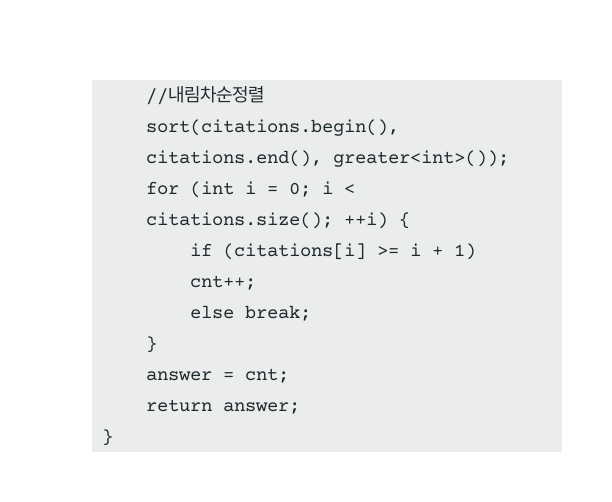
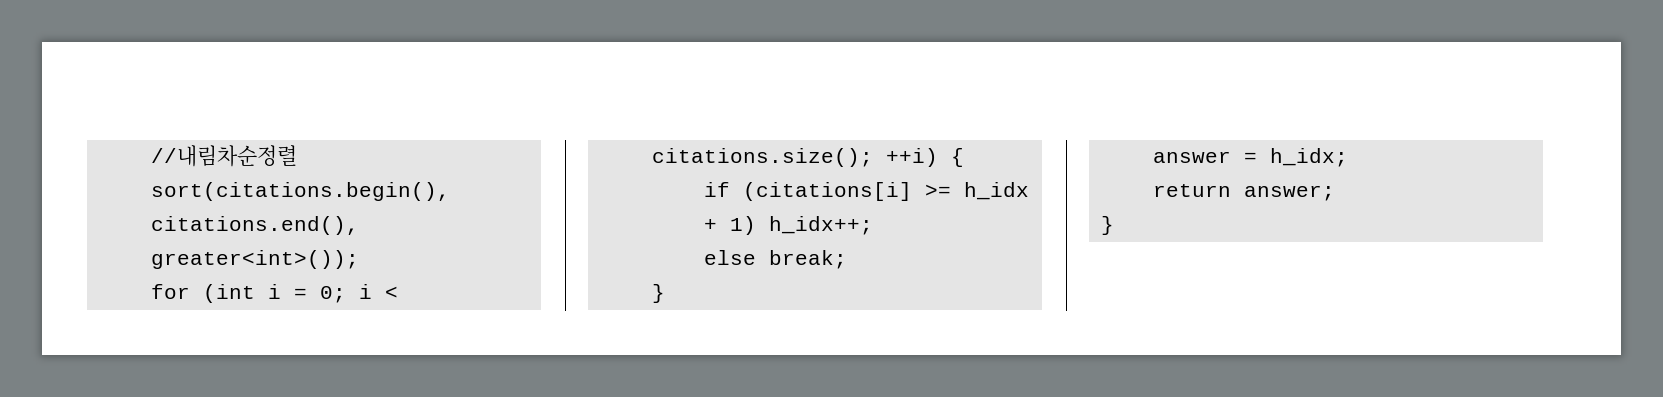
[410,243,422,256] i -> [964,182,1029,200] h_idx
[190,275,257,290] cnt++; -> [769,216,873,235] h_idx++;
[245,368,290,383] cnt; -> [1270,148,1348,167] h_idx;

